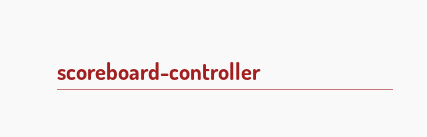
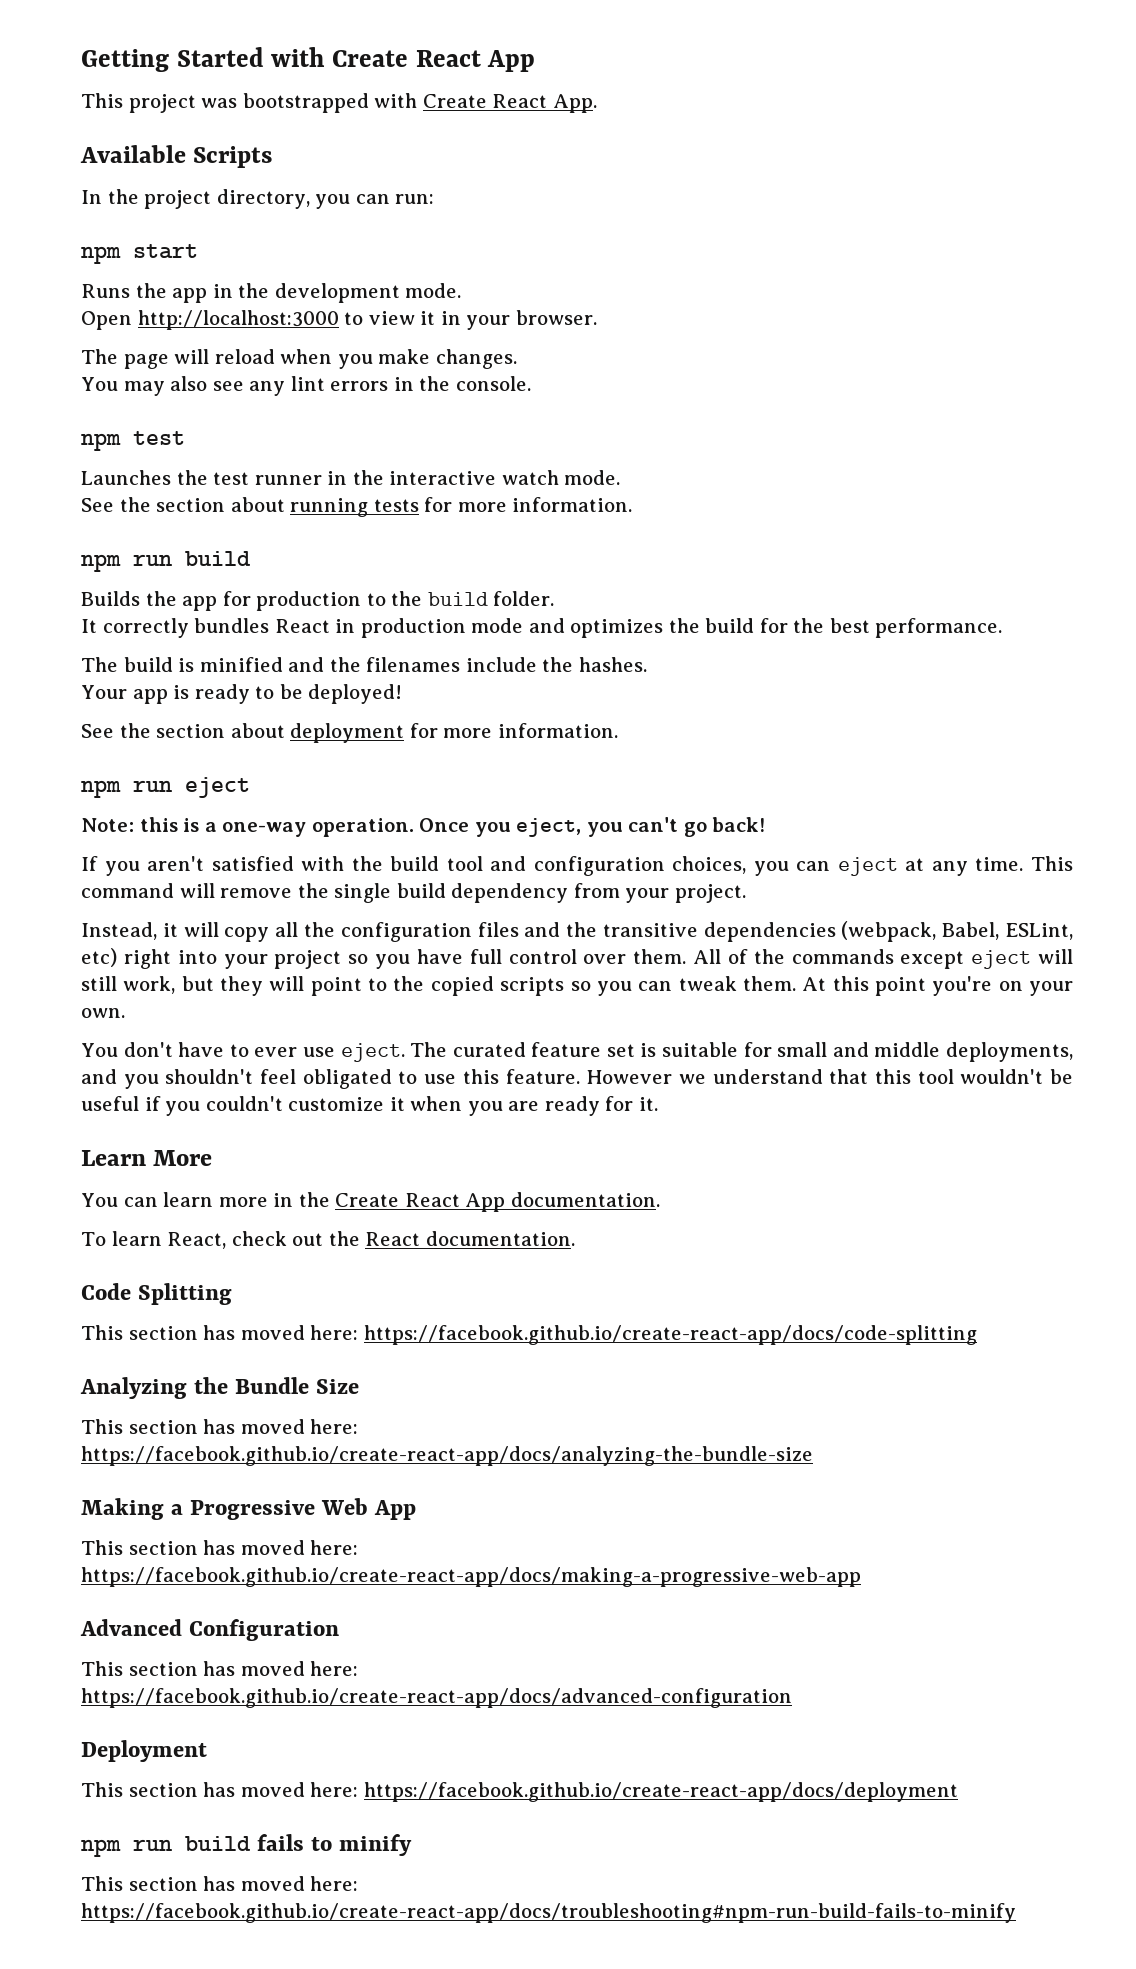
[57,62,261,80] scoreboard-controller -> [81,47,536,72] [81,93,597,113] [80,145,273,168] [81,189,435,209] [81,244,198,264] [81,283,462,303] [81,310,597,330] [81,349,517,369] [81,376,531,396] [81,431,185,451] [81,470,621,485] [81,497,633,517] [81,551,251,572] [81,591,555,611] [81,618,1003,638] [81,657,647,672] [81,684,403,704] [81,723,618,743] [81,777,250,798] [81,817,766,837] [81,856,1073,876] [81,883,746,903] [81,921,1074,942] [81,948,1074,969] [81,976,1074,996] [81,1008,125,1018] [81,1042,1074,1062] [81,1069,1073,1089] [81,1096,658,1116] [81,1150,213,1166] [81,1192,660,1212] [81,1231,575,1249] [81,1283,233,1305] [81,1325,977,1345] [80,1377,360,1399] [81,1419,359,1434] [81,1446,813,1466] [81,1498,417,1520] [81,1540,359,1555] [81,1567,861,1587] [80,1619,340,1641] [81,1661,359,1676] [81,1688,792,1708] [81,1740,207,1762] [81,1782,958,1802] [81,1834,413,1857] [81,1876,359,1891] [81,1903,1016,1923] Getting Started with Create React App // This project was bootstrapped with Create React App. // Available Scripts // In the project directory, you can run: // npm start // Runs the app in the development mode. // Open http://localhost:3000 to view it in your browser. // The page will reload when you make changes. // You may also see any lint errors in the console. // npm test // Launches the test runner in the interactive watch mode. // See the section about running tests for more information. // npm run build // Builds the app for production to the build folder. // It correctly bundles React in production mode and optimizes the build for the best performance. // The build is minified and the filenames include the hashes. // Your app is ready to be deployed! // See the section about deployment for more information. // npm run eject // Note: this is a one-way operation. Once you eject, you can't go back! // If you aren't satisfied with the build tool and configuration choices, you can eject at any time. This command will remove the single build dependency from your project. // Instead, it will copy all the configuration files and the transitive dependencies (webpack, Babel, ESLint, etc) right into your project so you have full control over them. All of the commands except eject will still work, but they will point to the copied scripts so you can tweak them. At this point you're on your own. // You don't have to ever use eject. The curated feature set is suitable for small and middle deployments, and you shouldn't feel obligated to use this feature. However we understand that this tool wouldn't be useful if you couldn't customize it when you are ready for it. // Learn More // You can learn more in the Create React App documentation. // To learn React, check out the React documentation. // Code Splitting // This section has moved here: https://facebook.github.io/create-react-app/docs/code-splitting // Analyzing the Bundle Size // This section has moved here: https://facebook.github.io/create-react-app/docs/analyzing-the-bundle-size // Making a Progressive Web App // This section has moved here: https://facebook.github.io/create-react-app/docs/making-a-progressive-web-app // Advanced Configuration // This section has moved here: https://facebook.github.io/create-react-app/docs/advanced-configuration // Deployment // This section has moved here: https://facebook.github.io/create-react-app/docs/deployment // npm run build fails to minify // This section has moved here: https://facebook.github.io/create-react-app/docs/troubleshooting#npm-run-build-fails-to-minify

